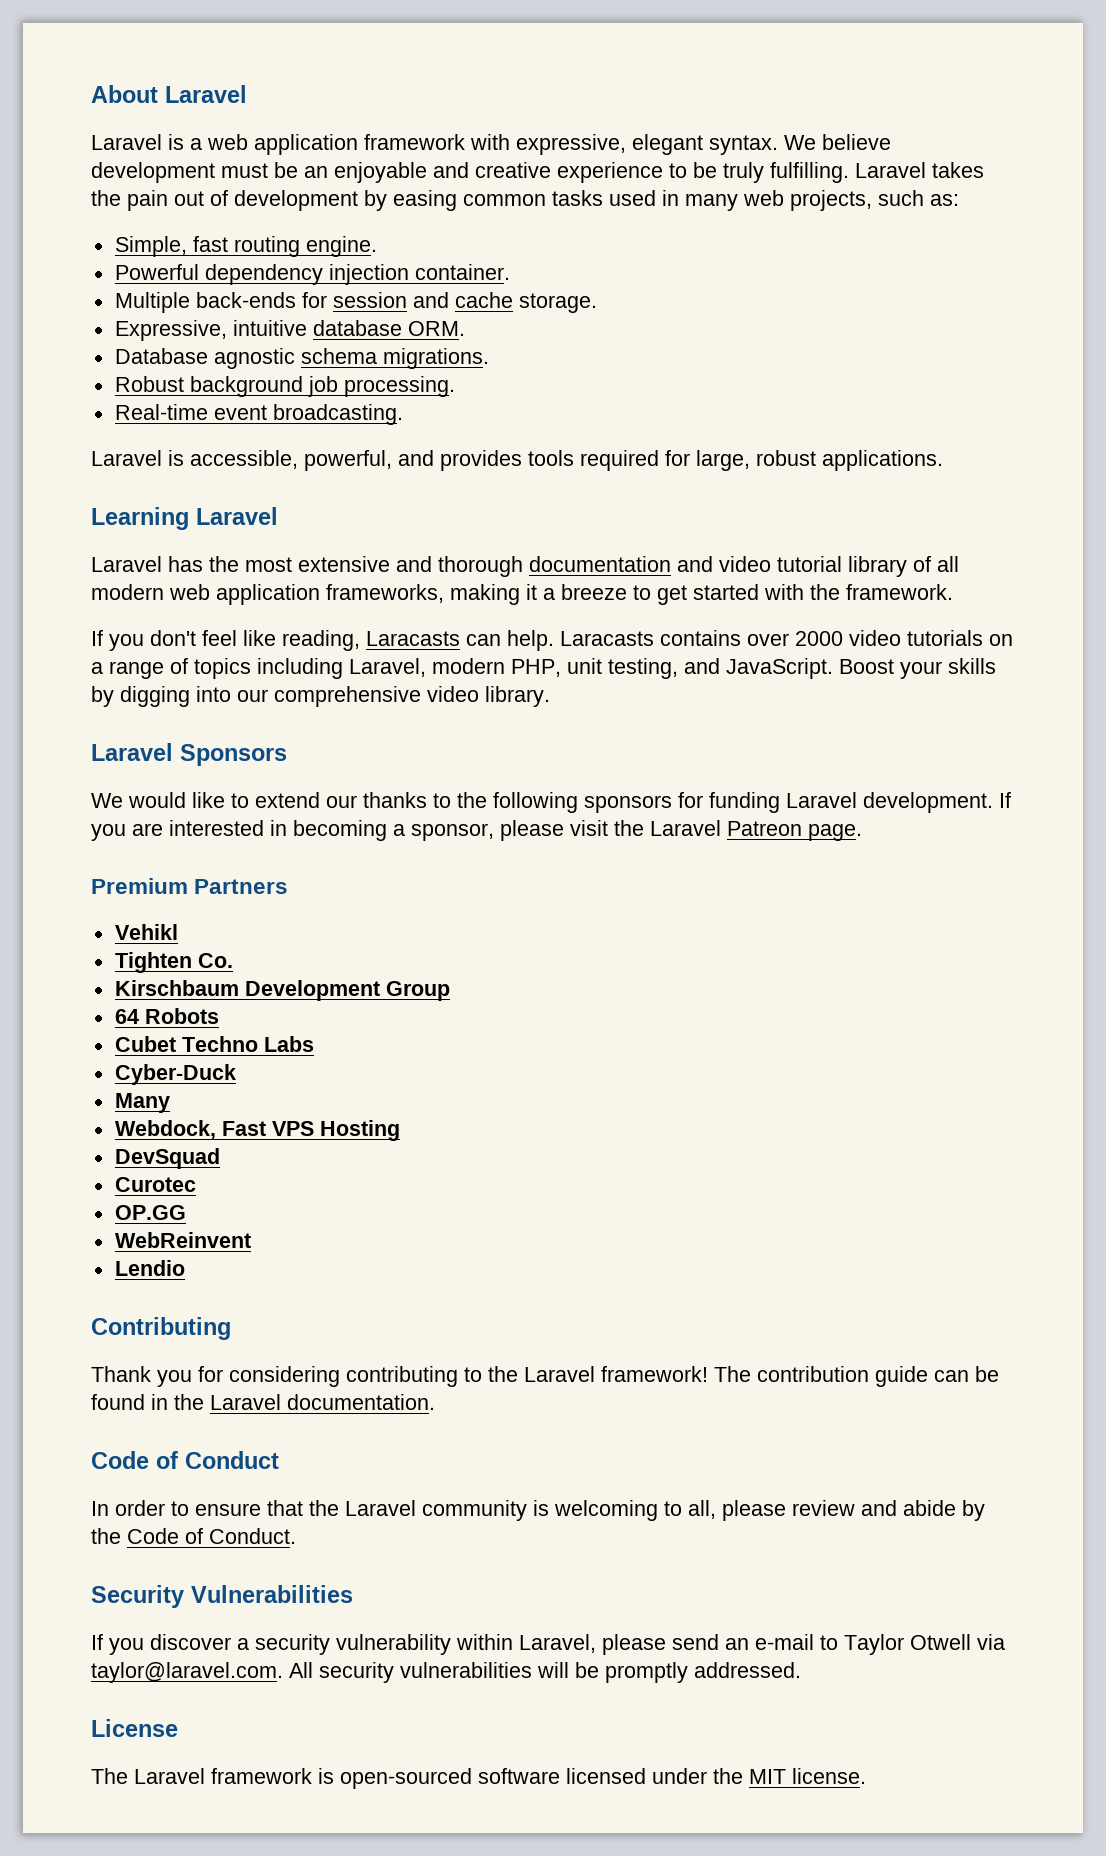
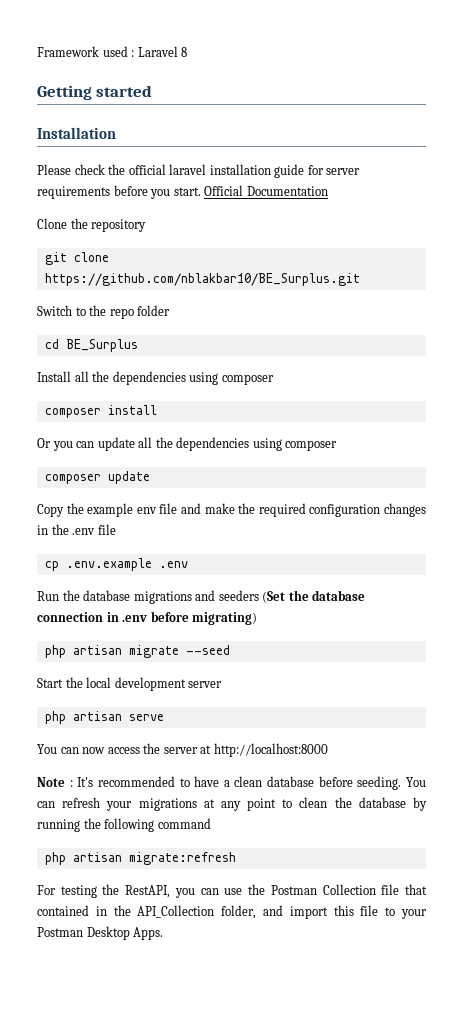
[91,85,247,103] [91,134,891,155] [91,162,984,183] [91,190,959,211] [114,236,377,257] [114,264,510,285] [114,292,597,313] [114,320,465,341] [114,348,489,369] [114,376,455,397] [114,404,403,425] [91,450,943,471] [91,507,278,530] [91,556,959,577] [91,584,953,605] [91,630,1013,651] [91,658,996,679] [91,686,550,707] [91,743,287,766] [91,792,1011,813] [91,820,862,841] [91,878,289,894] [114,924,178,940] [114,952,233,973] [114,980,450,1001] [114,1008,219,1024] [114,1036,314,1052] [114,1064,236,1085] [114,1093,170,1113] [114,1120,400,1141] [114,1148,220,1169] [114,1177,196,1192] [114,1205,186,1220] [114,1232,251,1248] [114,1260,185,1276] [91,1317,231,1340] [91,1366,999,1387] [91,1394,435,1410] [91,1451,279,1469] [91,1500,985,1521] [91,1528,296,1544] [91,1585,353,1608] [91,1634,1005,1655] [91,1662,801,1683] [91,1719,178,1737] [91,1768,866,1789] About Laravel // Laravel is a web application framework with expressive, elegant syntax. We believe development must be an enjoyable and creative experience to be truly fulfilling. Laravel takes the pain out of development by easing common tasks used in many web projects, such as: // Simple, fast routing engine. // Powerful dependency injection container. // Multiple back-ends for session and cache storage. // Expressive, intuitive database ORM. // Database agnostic schema migrations. // Robust background job processing. // Real-time event broadcasting. // Laravel is accessible, powerful, and provides tools required for large, robust applications. // Learning Laravel // Laravel has the most extensive and thorough documentation and video tutorial library of all modern web application frameworks, making it a breeze to get started with the framework. // If you don't feel like reading, Laracasts can help. Laracasts contains over 2000 video tutorials on a range of topics including Laravel, modern PHP, unit testing, and JavaScript. Boost your skills by digging into our comprehensive video library. // Laravel Sponsors // We would like to extend our thanks to the following sponsors for funding Laravel development. If you are interested in becoming a sponsor, please visit the Laravel Patreon page. // Premium Partners // Vehikl // Tighten Co. // Kirschbaum Development Group // 64 Robots // Cubet Techno Labs // Cyber-Duck // Many // Webdock, Fast VPS Hosting // DevSquad // Curotec // OP.GG // WebReinvent // Lendio // Contributing // Thank you for considering contributing to the Laravel framework! The contribution guide can be found in the Laravel documentation. // Code of Conduct // In order to ensure that the Laravel community is welcoming to all, please review and abide by the Code of Conduct. // Security Vulnerabilities // If you discover a security vulnerability within Laravel, please send an e-mail to Taylor Otwell via taylor@laravel.com. All security vulnerabilities will be promptly addressed. // License // The Laravel framework is open-sourced software licensed under the MIT license. -> [37,46,188,57] [37,85,153,100] [37,127,116,139] [37,164,361,178] [37,185,328,199] [37,218,147,232] [44,252,109,265] [44,273,360,286] [37,305,171,319] [44,339,138,352] [37,371,274,385] [44,405,157,418] [37,437,338,451] [44,471,150,484] [37,503,426,517] [37,524,116,535] [44,558,188,571] [37,590,366,604] [37,611,258,625] [44,645,230,658] [37,677,223,691] [44,711,164,724] [37,743,328,757] [37,776,426,790] [37,797,428,811] [37,818,211,832] [44,852,236,865] [37,884,427,898] [37,905,428,919] [37,926,164,940] Framework used : Laravel 8 // Getting started // Installation // Please check the official laravel installation guide for server requirements before you start. Official Documentation // Clone the repository // git clone https://github.com/nblakbar10/BE_Surplus.git // Switch to the repo folder // cd BE_Surplus // Install all the dependencies using composer // composer install // Or you can update all the dependencies using composer // composer update // Copy the example env file and make the required configuration changes in the .env file // cp .env.example .env // Run the database migrations and seeders (Set the database connection in .env before migrating) // php artisan migrate --seed // Start the local development server // php artisan serve // You can now access the server at http://localhost:8000 // Note : It's recommended to have a clean database before seeding. You can refresh your migrations at any point to clean the database by running the following command // php artisan migrate:refresh // For testing the RestAPI, you can use the Postman Collection file that contained in the API_Collection folder, and import this file to your Postman Desktop Apps.

